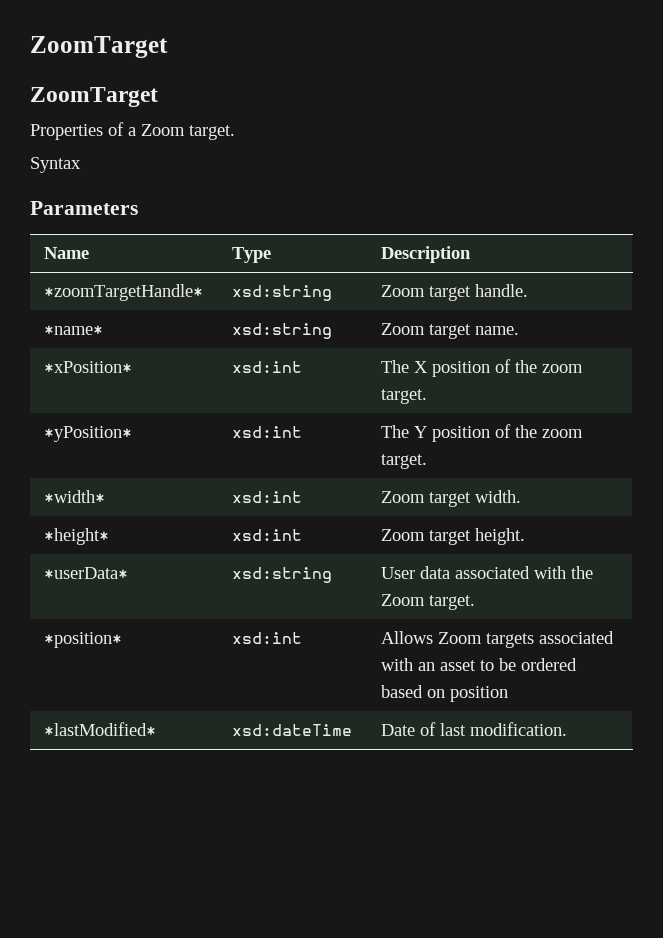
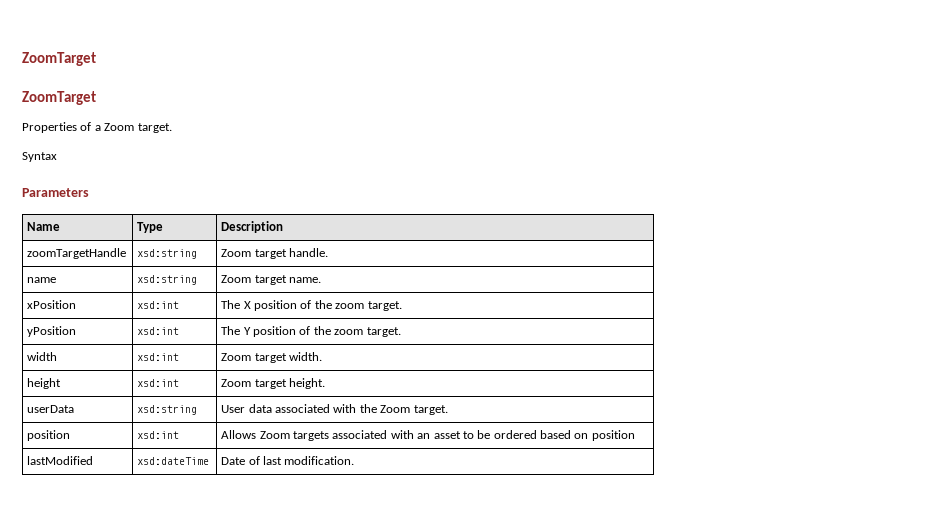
[44,284,204,301] *zoomTargetHandle* -> [27,248,127,259] zoomTargetHandle
[44,325,104,335] *name* -> [27,277,57,283] name
[44,361,133,373] *xPosition* -> [27,300,77,309] xPosition
[44,426,133,442] *yPosition* -> [27,326,77,337] yPosition
[44,490,106,503] *width* -> [27,352,58,361] width
[44,528,110,545] *height* -> [27,378,62,389] height
[44,567,129,579] *userData* -> [27,405,75,413] userData
[44,632,123,648] *position* -> [27,430,71,441] position
[44,722,157,736] *lastModified* -> [27,456,94,465] lastModified

